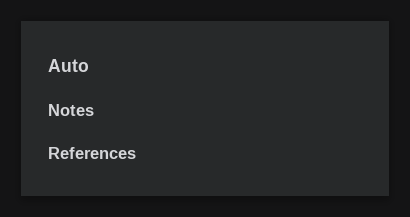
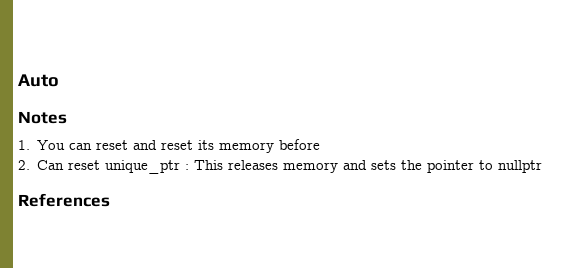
(94, 110) none -> [18,139,321,153] [18,160,543,174] // 1. You can reset and reset its memory before // 2. Can reset unique_ptr : This releases memory and sets the pointer to nullptr

